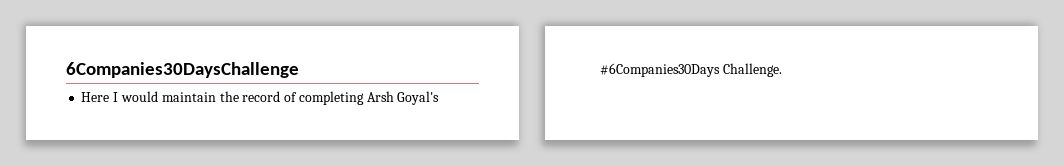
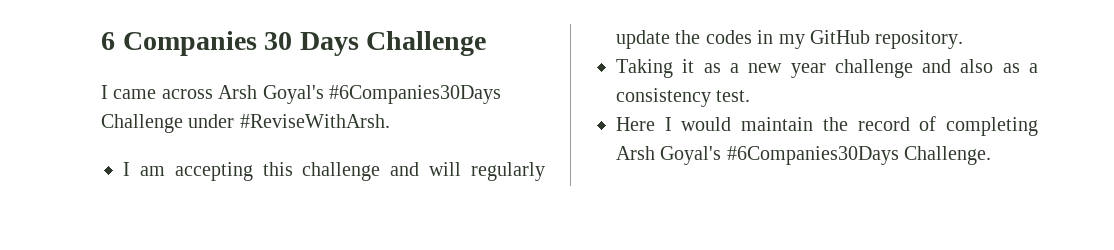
[66,62,299,78] 6Companies30DaysChallenge -> [101,31,487,56] [101,85,501,104] [101,114,390,133] [123,162,545,181] [616,30,964,49] [616,59,1038,78] [616,88,751,107] 6 Companies 30 Days Challenge // I came across Arsh Goyal's #6Companies30Days Challenge under #ReviseWithArsh. // I am accepting this challenge and will regularly update the codes in my GitHub repository. // Taking it as a new year challenge and also as a consistency test.

